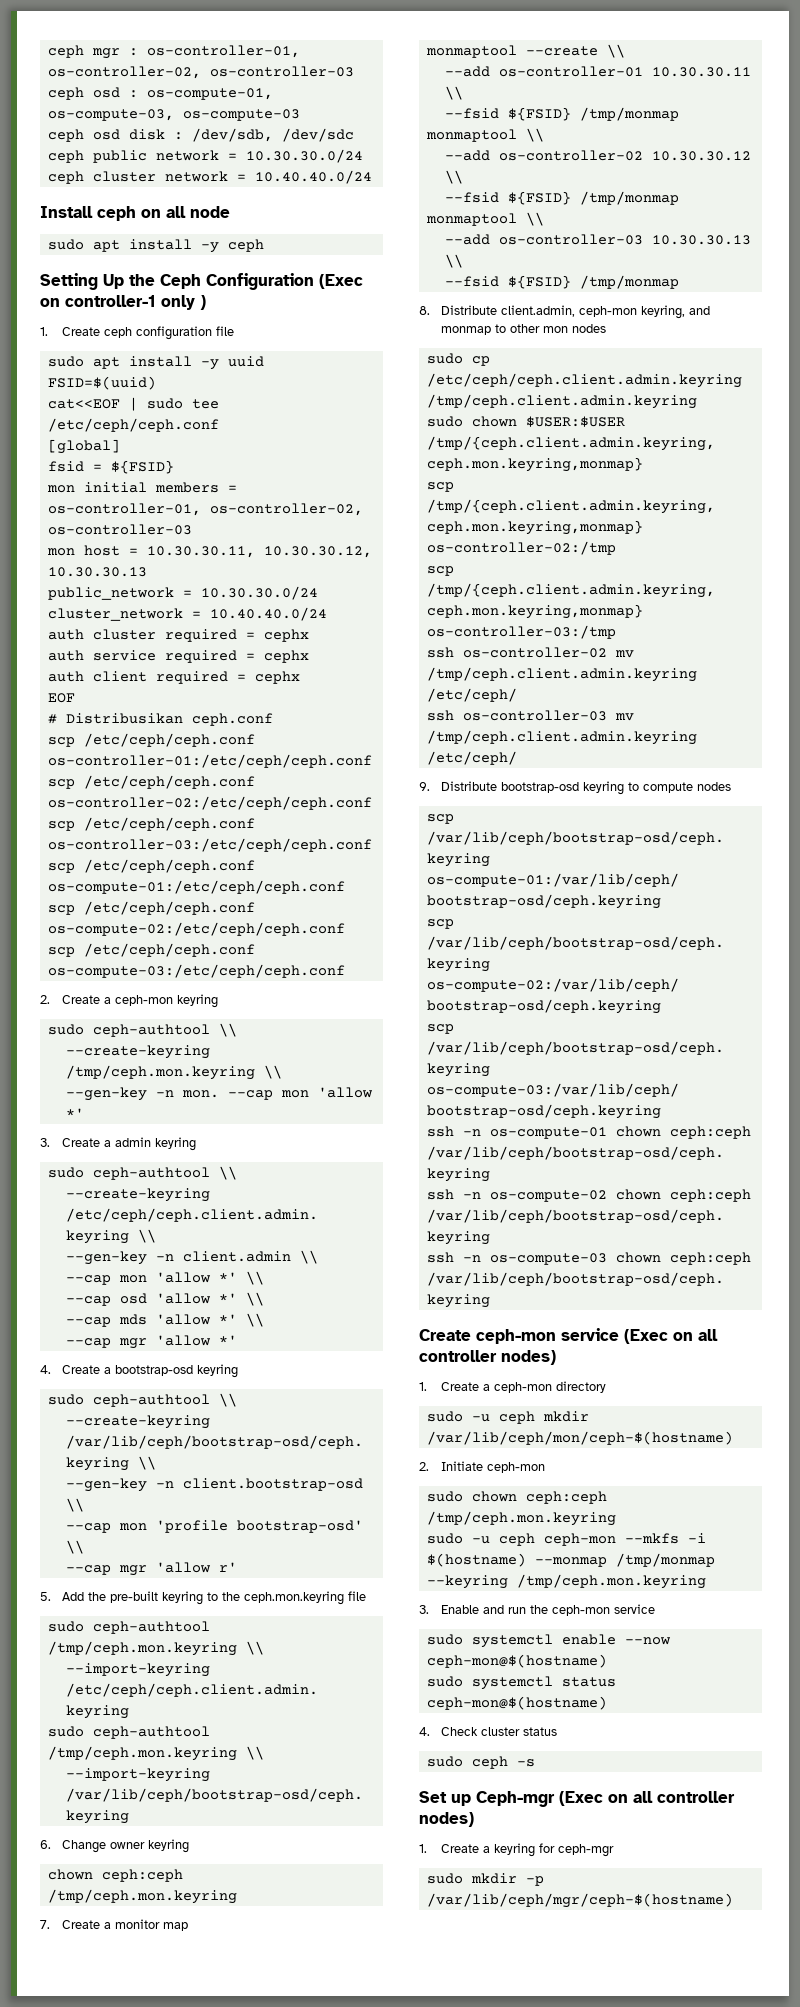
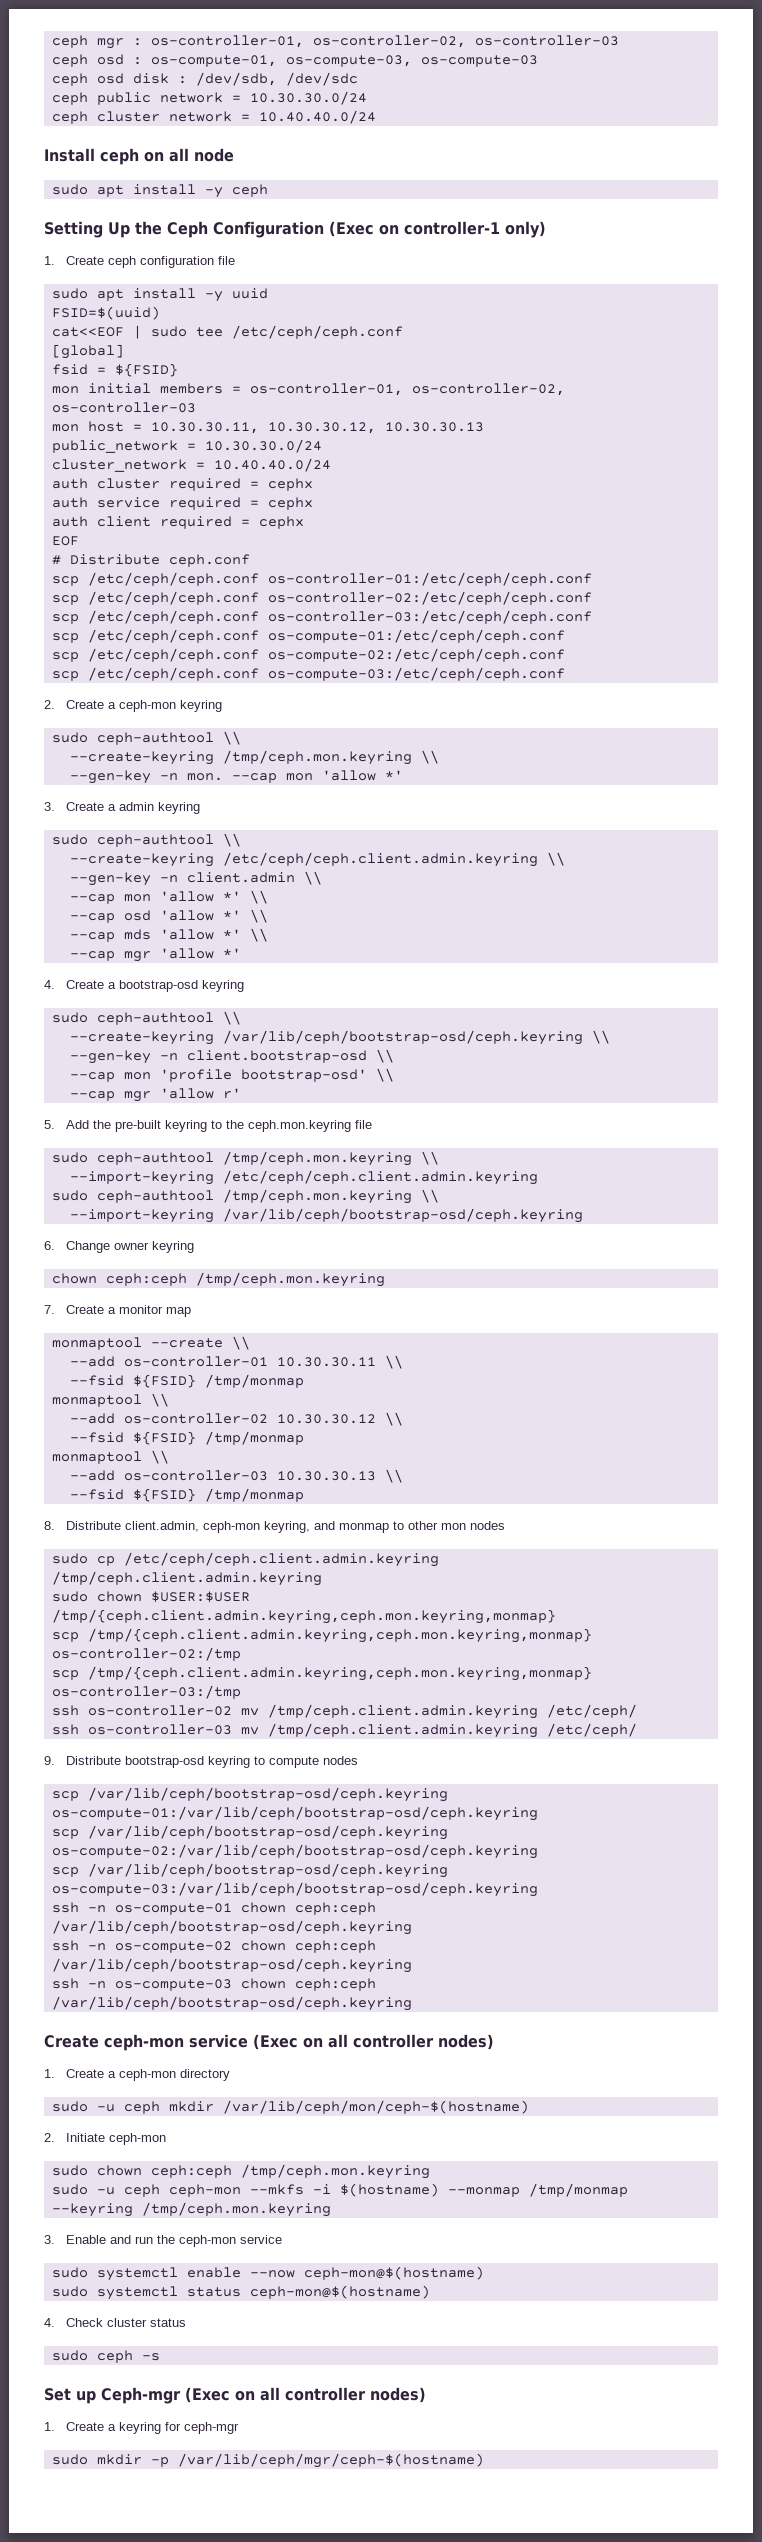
[161,295,206,310] only ) -> [505,221,546,238] only)
[65,713,183,724] Distribusikan -> [69,554,160,565] Distribute

